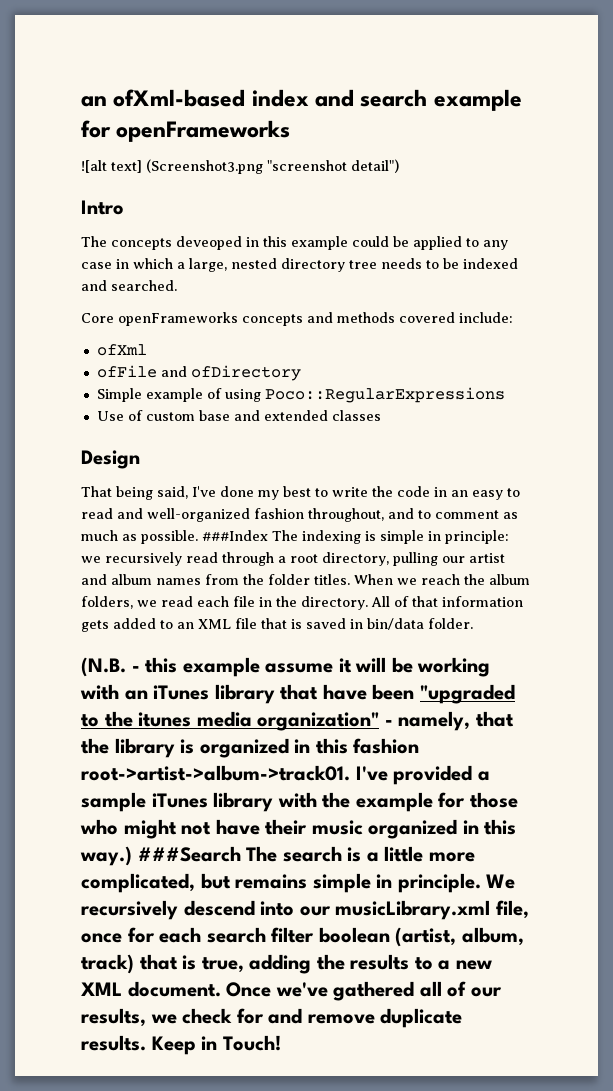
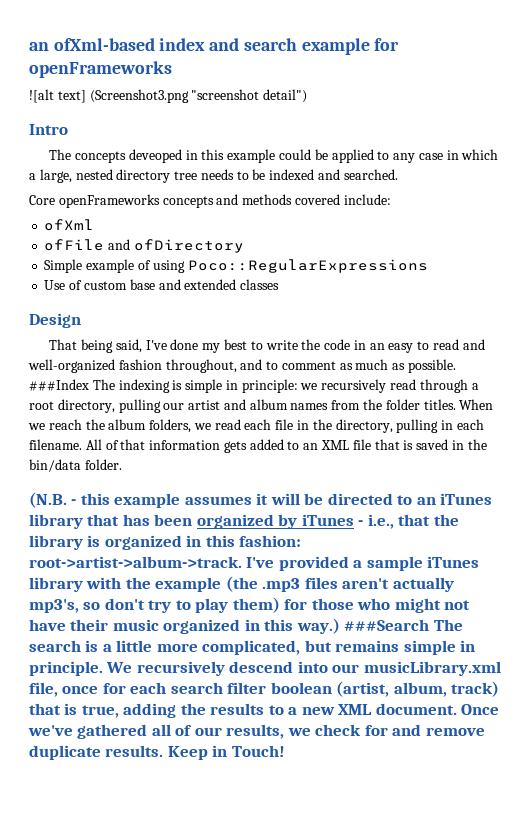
[301,596,368,610] directory. -> [335,419,484,433] [29,439,82,450] directory, pulling in each filename.
(363, 624) none -> [467,439,487,450] the
[265,663,334,673] assume -> [184,496,252,505] assumes
[417,657,491,677] [80,684,119,700] working with -> [327,493,413,505] directed to
[322,684,515,704] [81,711,471,731] have been "upgraded to the itunes media organization" - namely, -> [122,514,394,529] has been organized by iTunes - i.e.,
[353,738,420,754] [81,765,350,781] fashion root->artist->album->track01. -> [239,535,302,547] [29,556,242,568] fashion: root->artist->album->track.
(433, 802) none -> [225,576,454,592] [29,597,280,613] (the .mp3 files aren't actually mp3's, so don't try to play them)

